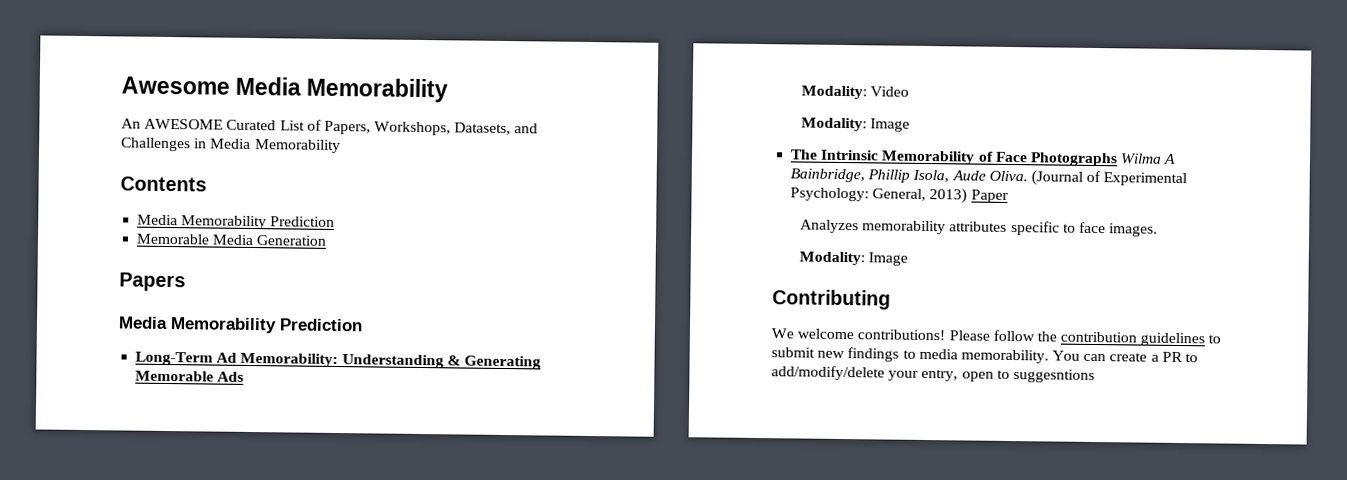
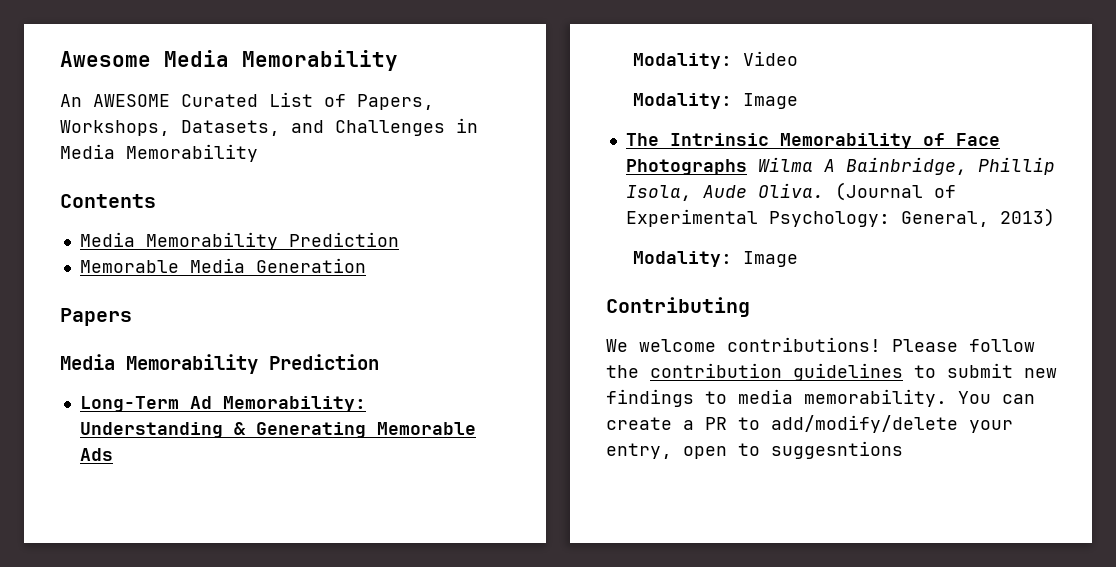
[970,189,1009,203] [799,219,1159,237] Paper // Analyzes memorability attributes specific to face images. -> (1055, 217) none

